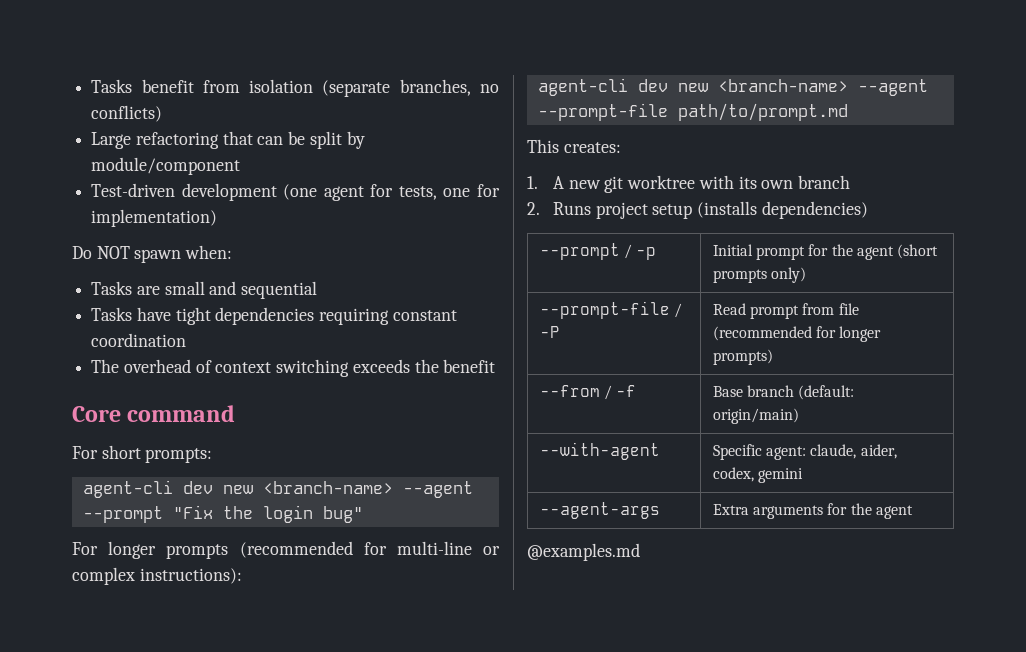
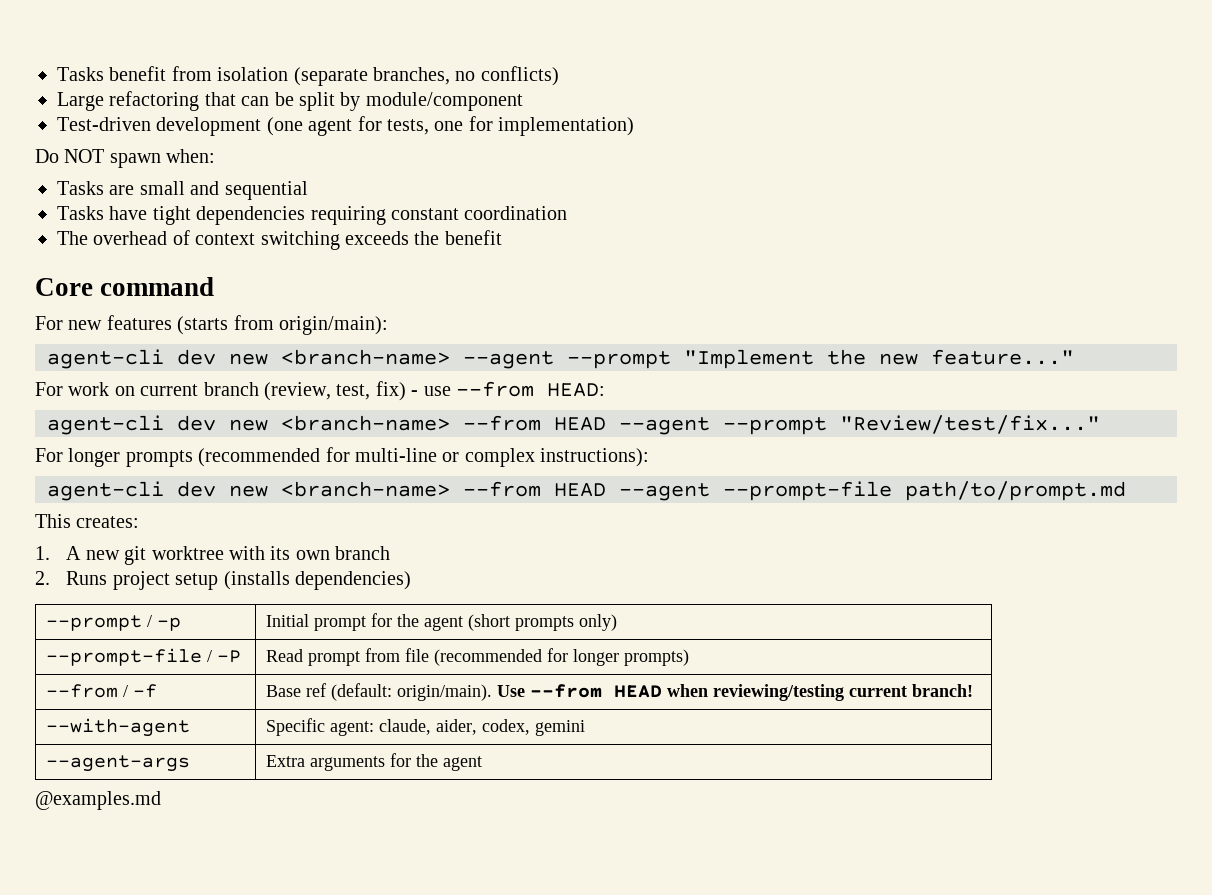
[101,445,213,463] short prompts: -> [68,315,388,335] new features (starts from origin/main):
[172,505,363,523] "Fix the login bug" -> [684,349,1074,369] [35,381,605,401] [47,415,1100,435] "Implement the new feature..." // For work on current branch (review, test, fix) - use --from HEAD: // agent-cli dev new <branch-name> --from HEAD --agent --prompt "Review/test/fix..."
(848, 85) none -> [463,481,606,497] --from HEAD
[747,385,855,400] [712,408,799,424] branch (default: origin/main) -> [305,683,973,701] ref (default: origin/main). Use --from HEAD when reviewing/testing current branch!

